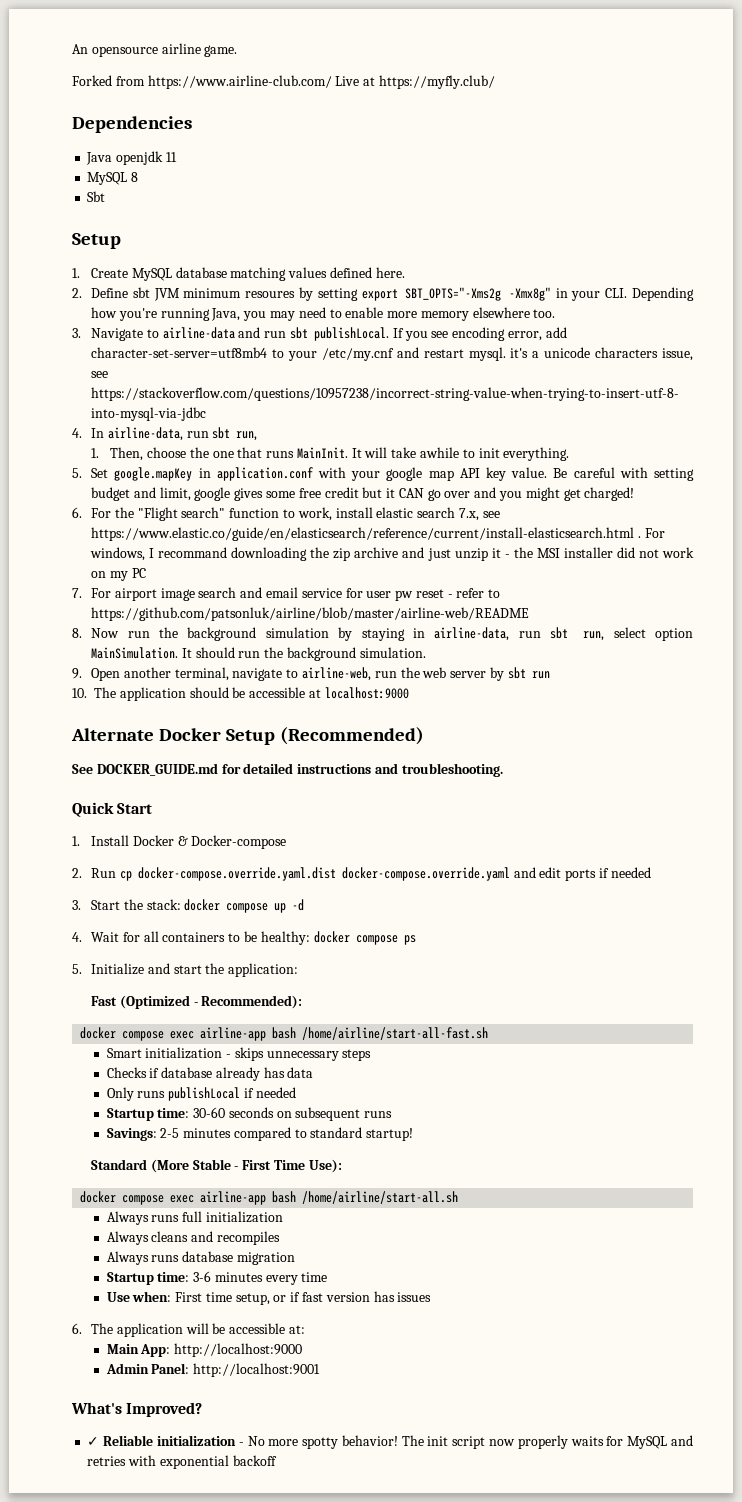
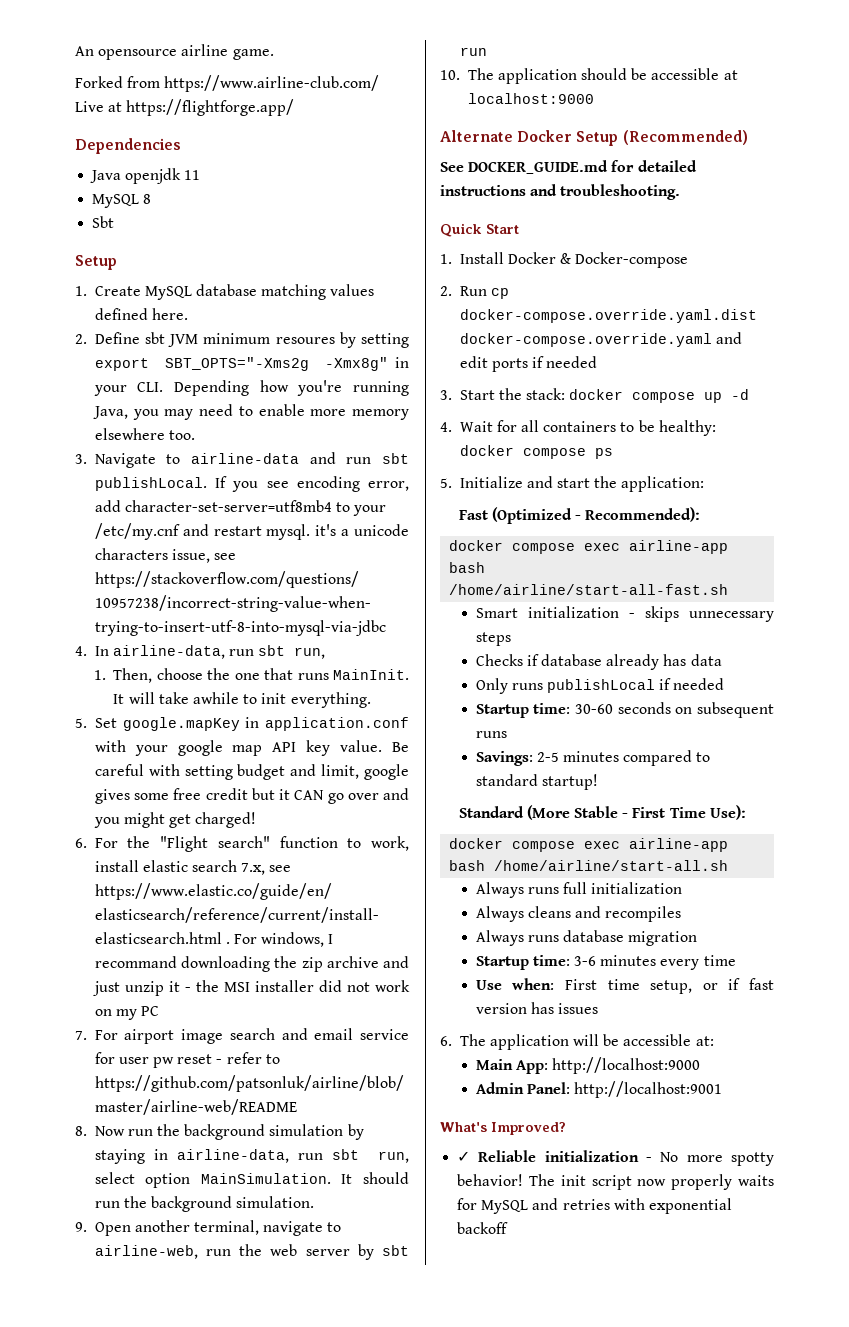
[378,75,495,89] https://myfly.club/ -> [126,99,295,116] https://flightforge.app/

